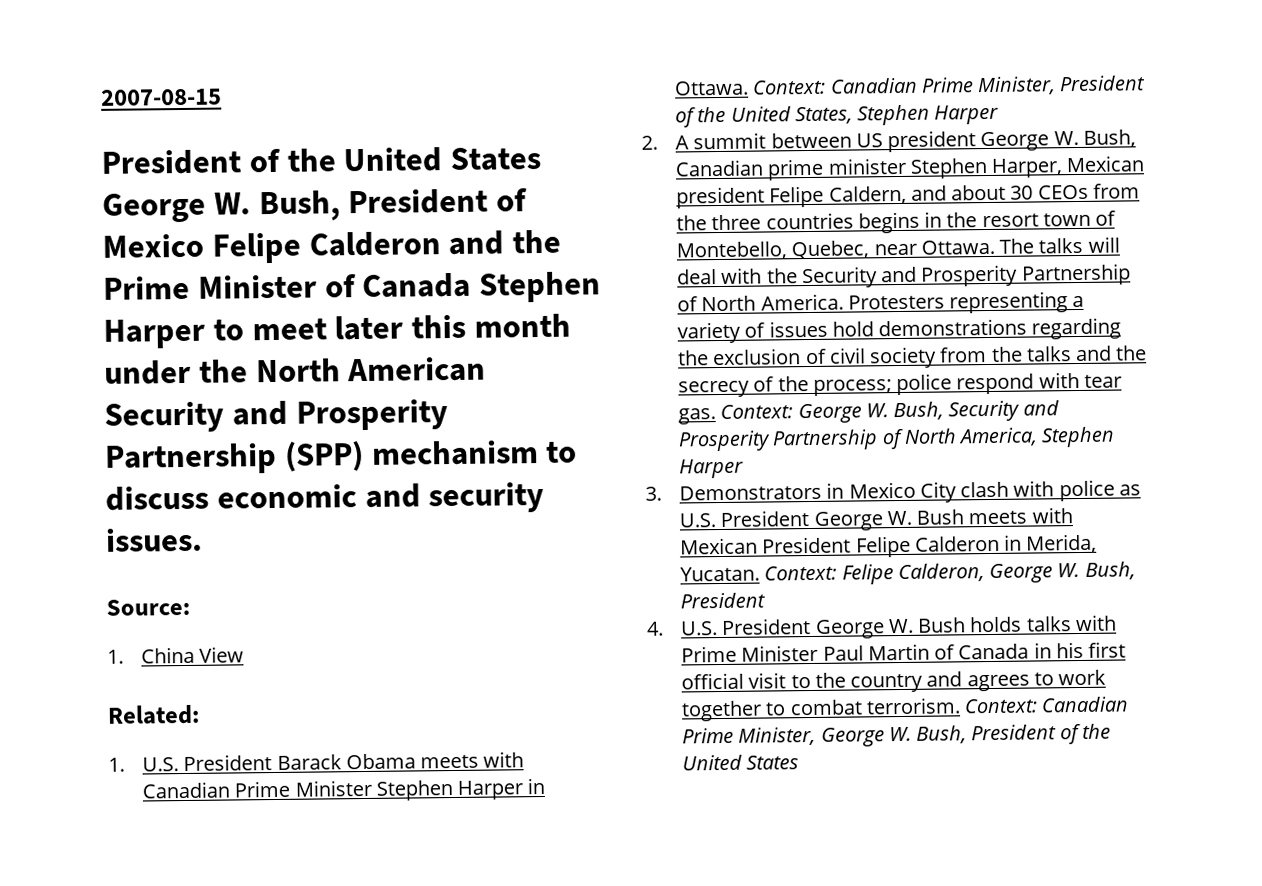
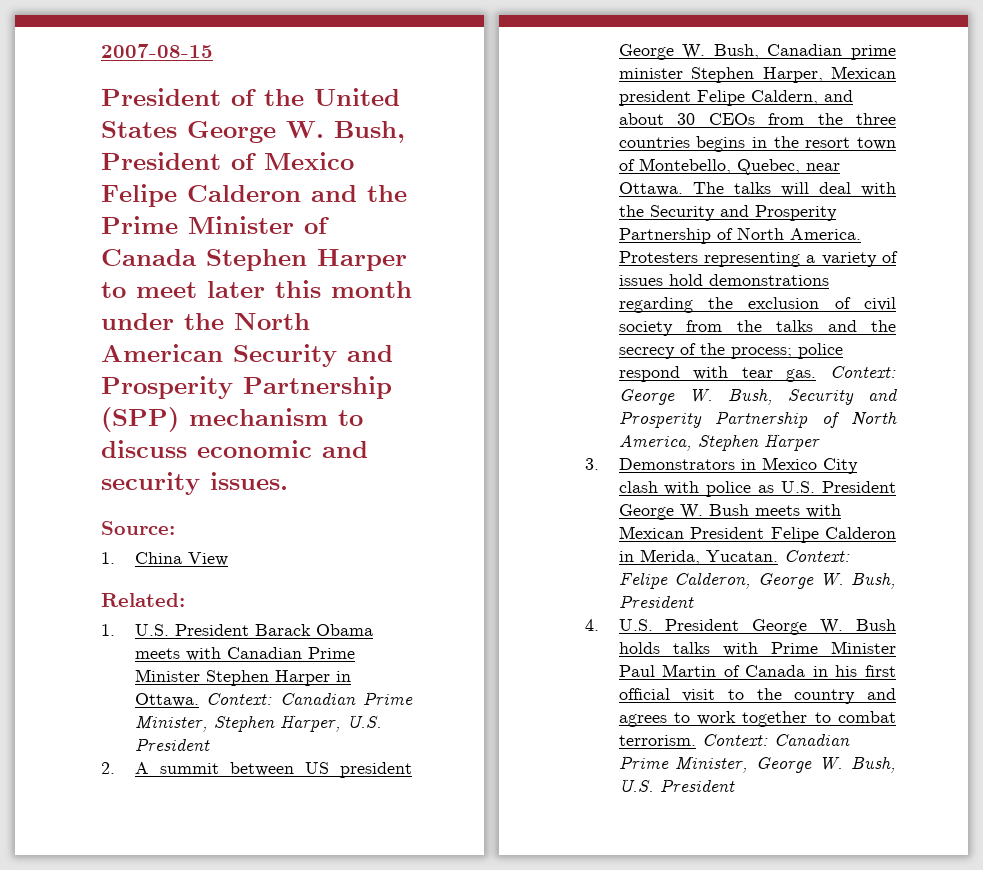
[1059,75,1147,92] [674,104,1000,128] President of the United States, Stephen Harper -> [213,715,382,732] [134,738,210,751] Stephen Harper, U.S. President
[971,723,1111,745] [681,754,800,771] President of the United States -> [618,779,735,792] U.S. President

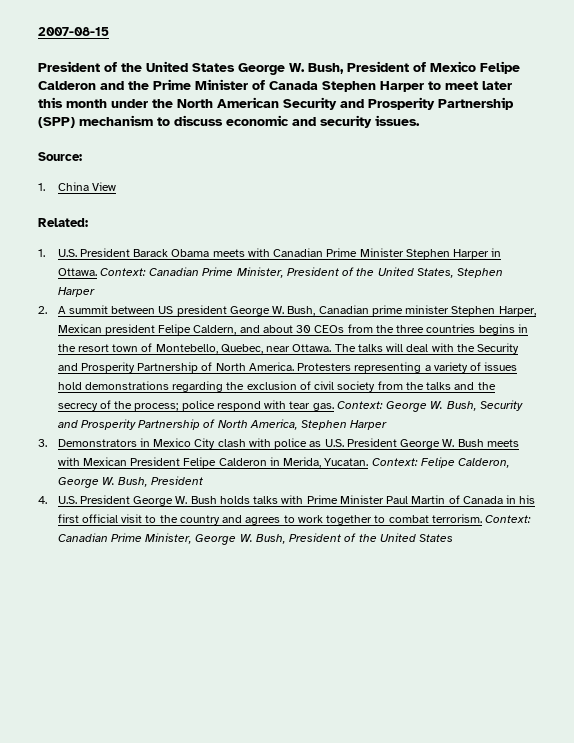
[213,715,382,732] [134,738,210,751] Stephen Harper, U.S. President -> [286,267,504,278] [57,287,95,297] President of the United States, Stephen Harper
[618,779,735,792] U.S. President -> [289,533,454,542] President of the United States

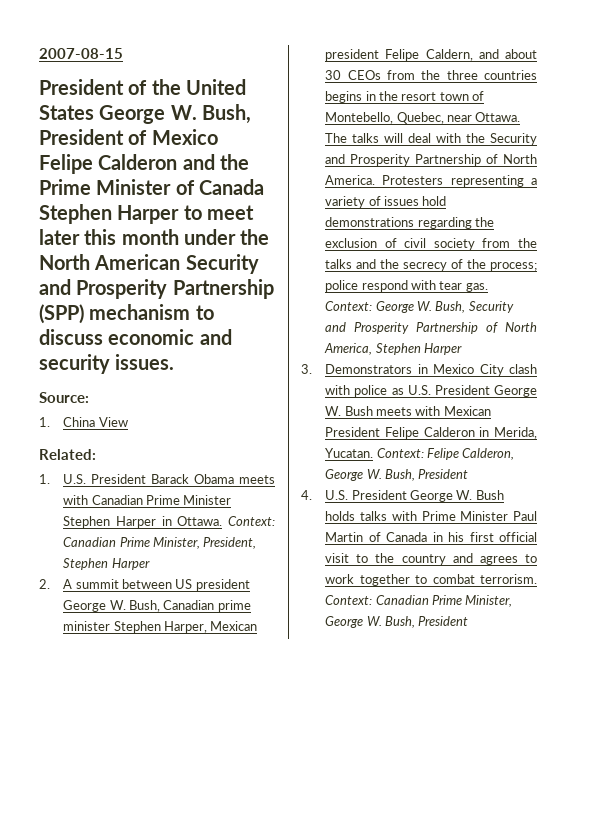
[286,267,454,278] President of the United States, -> [203,537,257,549] President,
[344,533,454,542] of the United States -> (469, 621) none

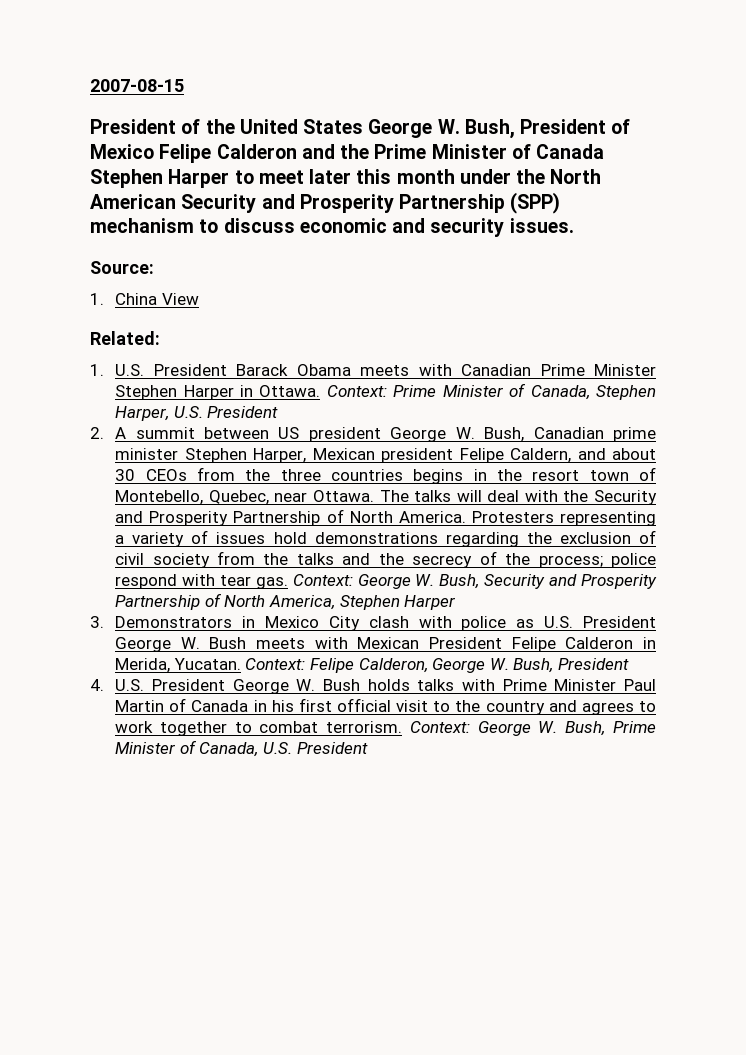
[63,537,257,549] [63,558,150,570] Canadian Prime Minister, President, Stephen Harper -> [393,383,656,400] [115,406,279,421] Prime Minister of Canada, Stephen Harper, U.S. President
[375,595,513,607] [325,616,415,628] Canadian Prime Minister, George W. Bush, -> [477,721,656,736] [115,740,292,757] George W. Bush, Prime Minister of Canada, U.S.

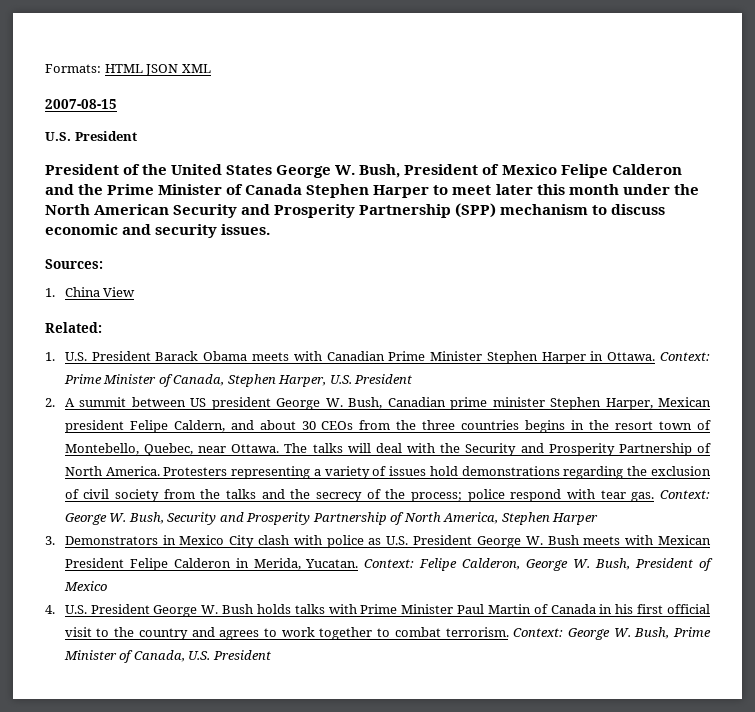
(90, 85) none -> [45,64,211,76] Formats: HTML JSON XML //
(184, 85) none -> [45,131,137,141] // U.S. President
[90,261,154,274] Source: -> [45,259,103,269] Sources:
(629, 664) none -> [699,558,713,571] [63,581,107,591] of Mexico

